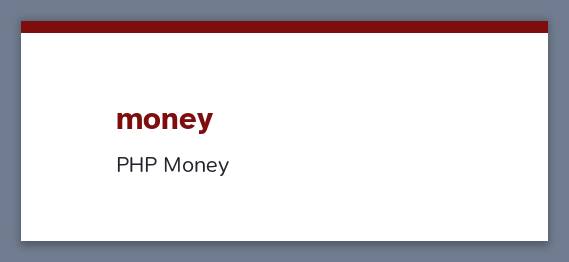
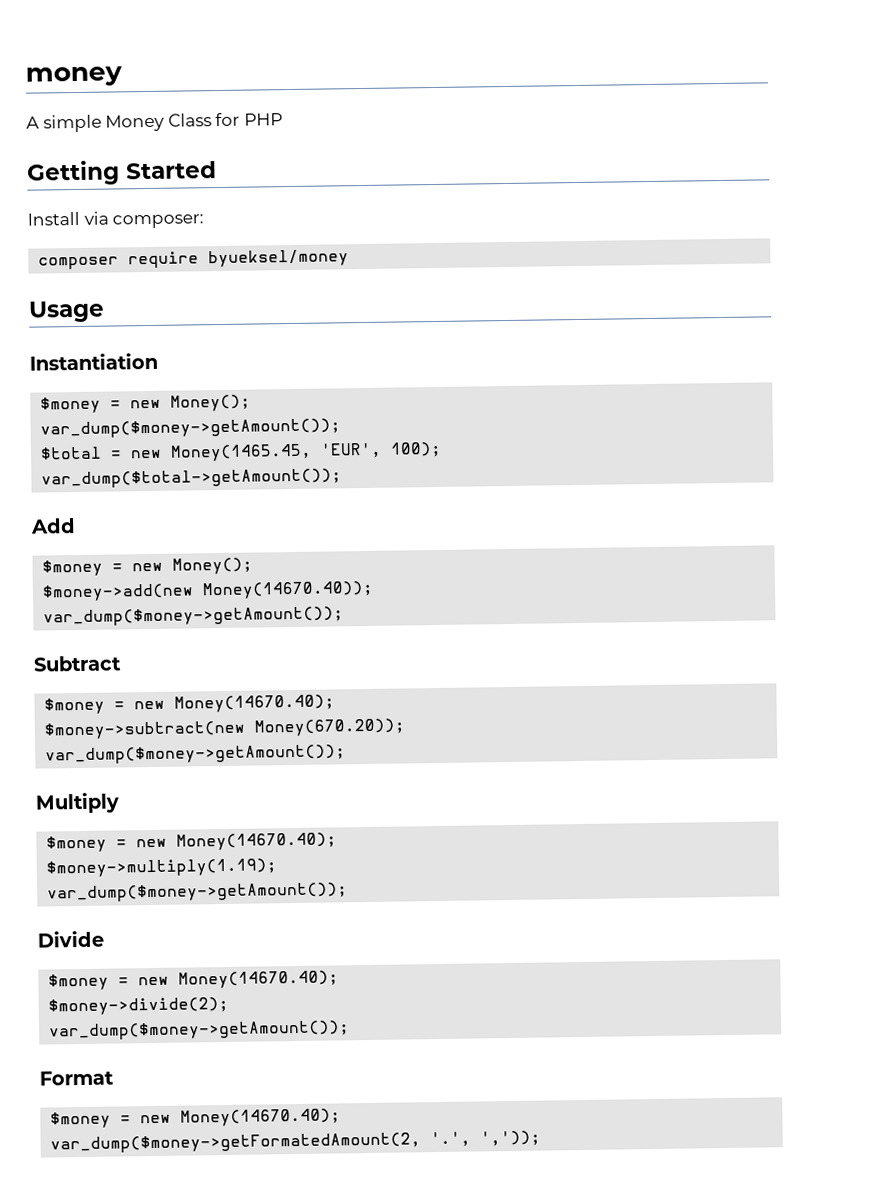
[116,157,229,177] PHP Money -> [26,112,283,133] [26,160,217,186] [27,211,205,229] [38,249,350,270] [28,300,105,323] [29,352,158,371] [40,394,252,414] [40,418,342,439] [40,441,443,462] [41,468,343,489] [30,518,76,534] [42,557,254,577] [42,580,375,602] [43,606,345,627] [33,655,122,672] [44,694,336,715] [44,718,406,740] [45,744,347,765] [35,792,120,814] [46,832,338,853] [46,858,278,878] [47,882,349,903] [37,930,104,948] [48,970,340,991] [48,996,230,1016] [49,1020,351,1041] [39,1070,114,1086] [50,1108,342,1129] [50,1130,542,1154] A simple Money Class for PHP // Getting Started // Install via composer: // composer require byueksel/money // Usage // Instantiation // $money = new Money(); // var_dump($money->getAmount()); // $total = new Money(1465.45, 'EUR', 100); // var_dump($total->getAmount()); // Add // $money = new Money(); // $money->add(new Money(14670.40)); // var_dump($money->getAmount()); // Subtract // $money = new Money(14670.40); // $money->subtract(new Money(670.20)); // var_dump($money->getAmount()); // Multiply // $money = new Money(14670.40); // $money->multiply(1.19); // var_dump($money->getAmount()); // Divide // $money = new Money(14670.40); // $money->divide(2); // var_dump($money->getAmount()); // Format // $money = new Money(14670.40); // var_dump($money->getFormatedAmount(2, '.', ','));

